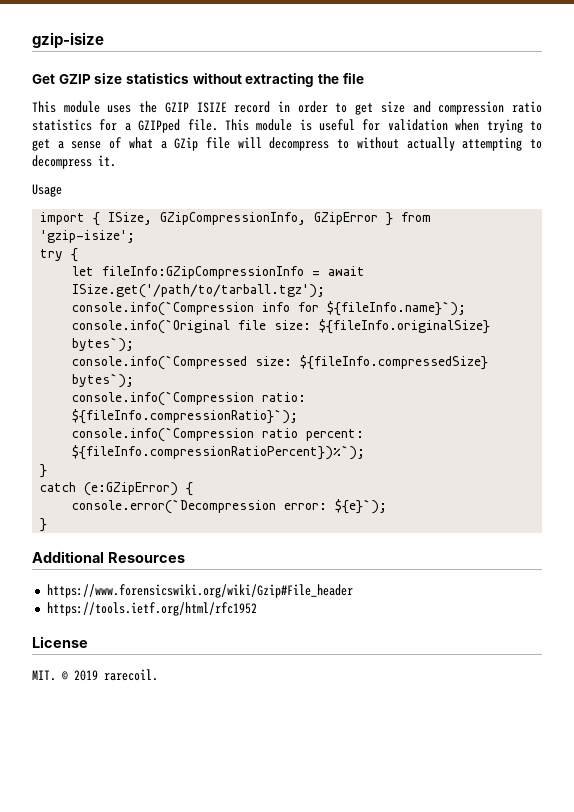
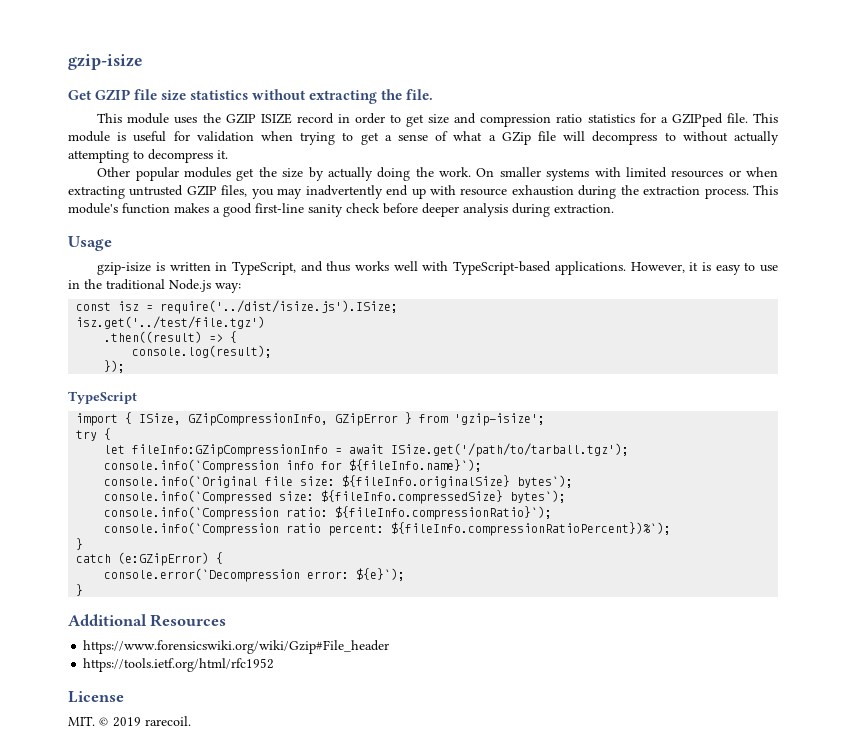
(91, 79) none -> [134,89,158,100] file
[342,73,364,84] file -> [406,89,434,100] file.
[32,184,62,197] Usage -> [97,167,778,181] [68,185,778,199] [68,203,614,217] [68,236,112,251] [97,261,778,275] [68,279,241,293] [76,300,399,314] [76,316,266,329] [104,331,238,343] [132,345,273,358] [104,360,126,373] [68,391,137,404] Other popular modules get the size by actually doing the work. On smaller systems with limited resources or when extracting untrusted GZIP files, you may inadvertently end up with resource exhaustion during the extraction process. This module's function makes a good first-line sanity check before deeper analysis during extraction. // Usage // gzip-isize is written in TypeScript, and thus works well with TypeScript-based applications. However, it is easy to use in the traditional Node.js way: // const isz = require('../dist/isize.js').ISize; // isz.get('../test/file.tgz') // .then((result) => { // console.log(result); // }); // TypeScript

